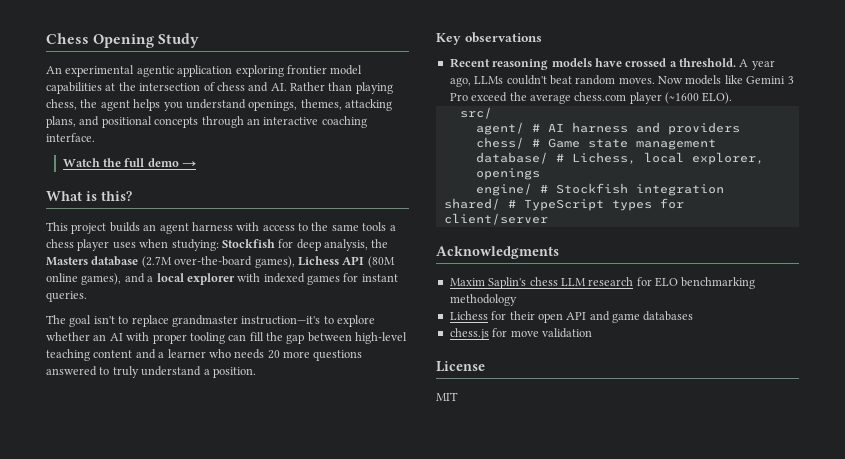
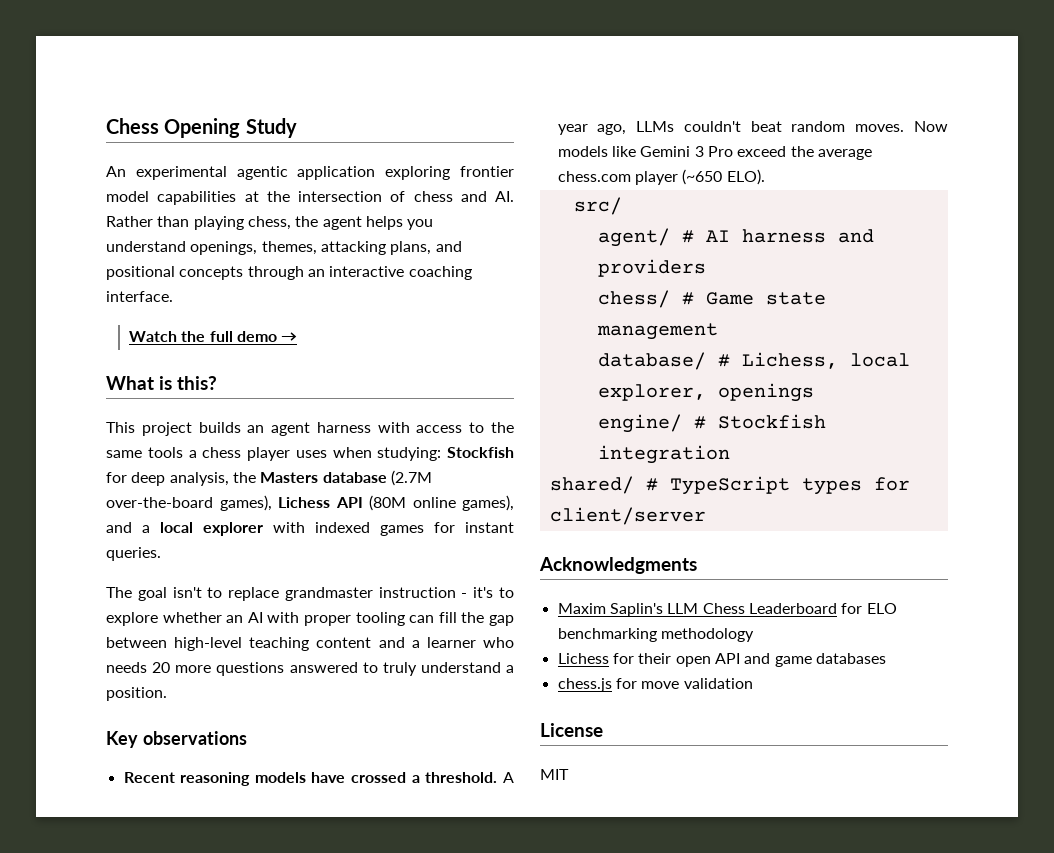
[241,316,321,325] instruction—it's -> [378,587,494,598] instruction - it's
[665,92,699,104] (~1600 -> [682,169,723,185] (~650
[529,277,634,286] chess LLM research -> [667,603,837,614] LLM Chess Leaderboard

